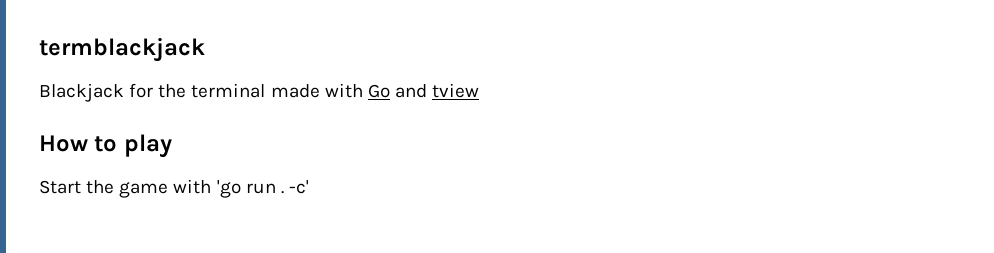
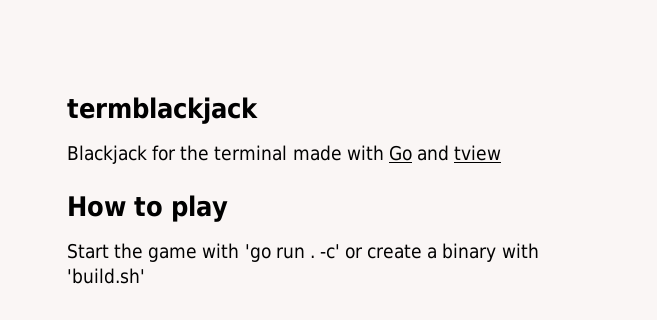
(309, 187) none -> [345,243,539,262] [67,268,145,284] or create a binary with 'build.sh'

